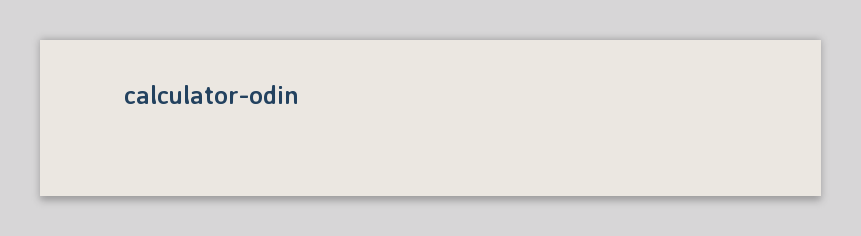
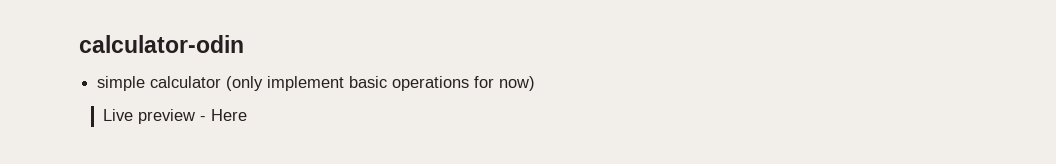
(299, 94) none -> [97,76,536,91] [102,109,247,124] // simple calculator (only implement basic operations for now) // Live preview - Here

